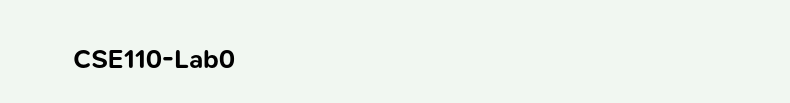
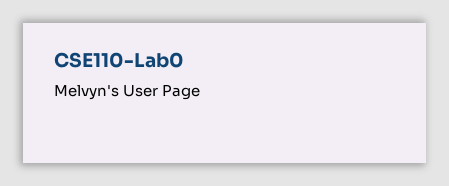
(235, 59) none -> [54,85,201,100] // Melvyn's User Page

